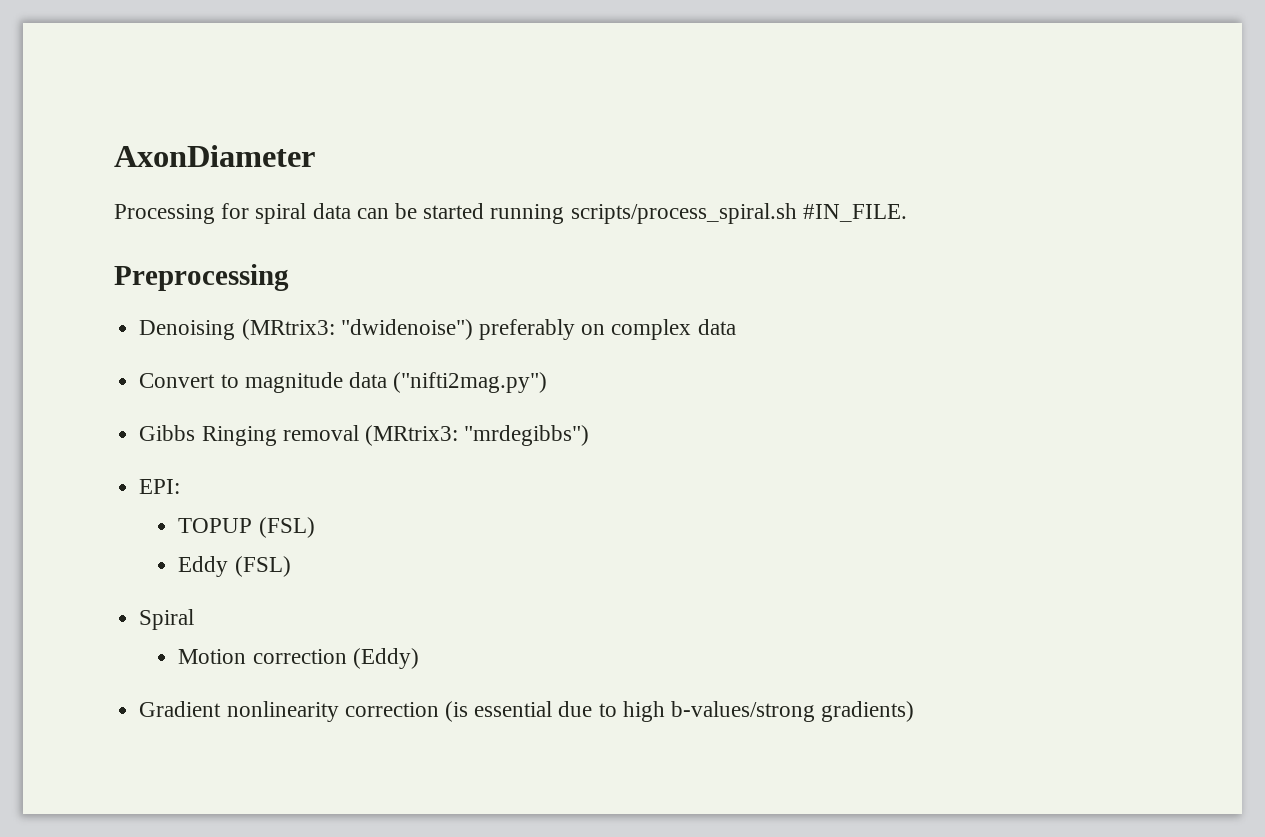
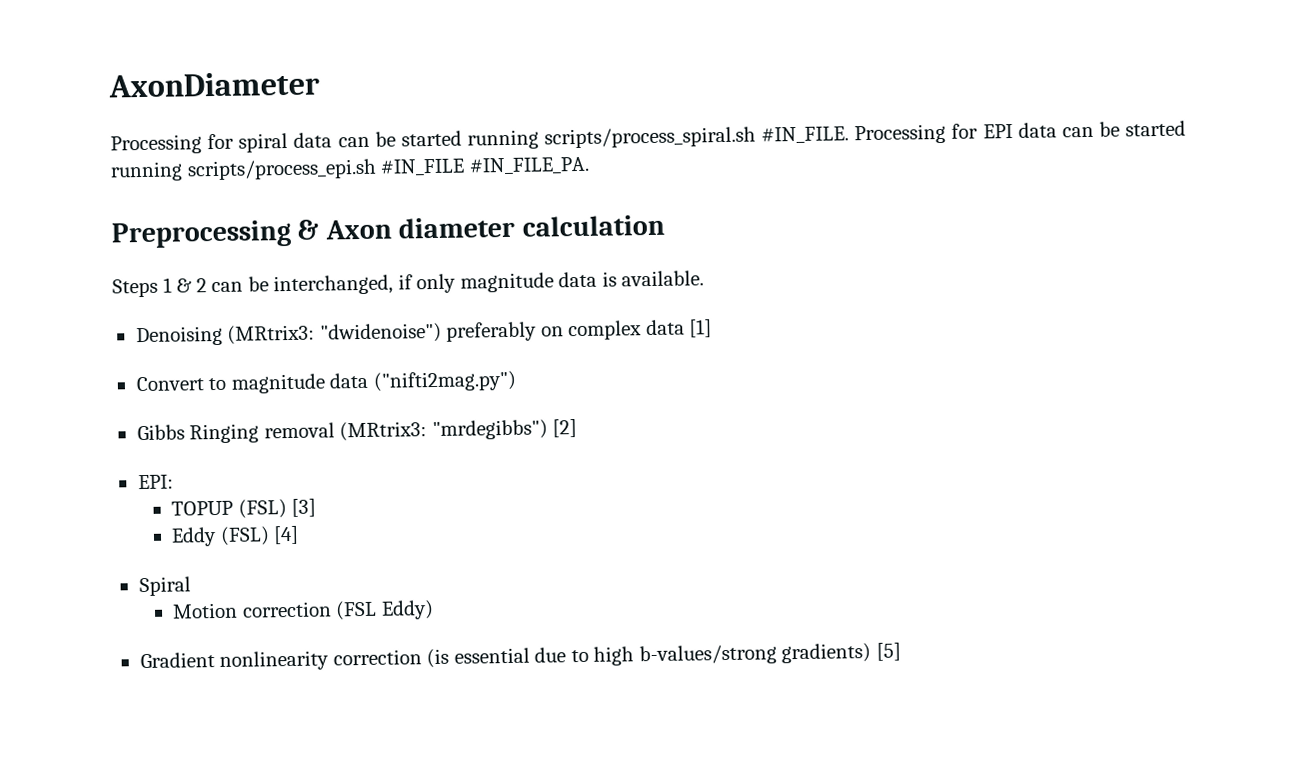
[114,264,289,291] // Preprocessing -> [854,120,1186,145] [110,156,590,182] [111,214,665,249] [112,270,705,298] Processing for EPI data can be started running scripts/process_epi.sh #IN_FILE #IN_FILE_PA. // Preprocessing & Axon diameter calculation // Steps 1 & 2 can be interchanged, if only magnitude data is available.
(736, 327) none -> [689,319,713,338] [1]
(590, 435) none -> [552,419,578,438] [2]
(315, 527) none -> [291,498,317,517] [3]
(291, 566) none -> [273,525,300,545] [4]
[352,648,419,669] (Eddy) -> [335,600,434,621] (FSL Eddy)
(915, 711) none -> [875,642,901,661] [5]

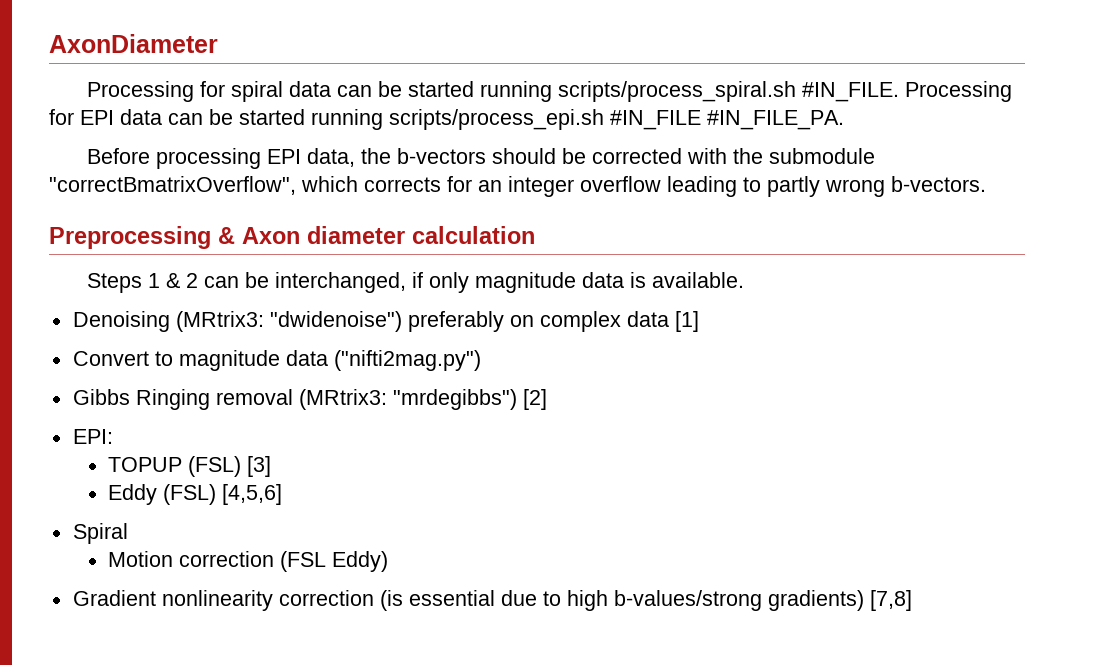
(590, 165) none -> [86,148,875,169] [49,176,986,197] // Before processing EPI data, the b-vectors should be corrected with the submodule "correctBmatrixOverflow", which corrects for an integer overflow leading to partly wrong b-vectors.
[273,525,300,545] [4] -> [222,484,283,505] [4,5,6]
[875,642,901,661] [5] -> [869,590,912,611] [7,8]

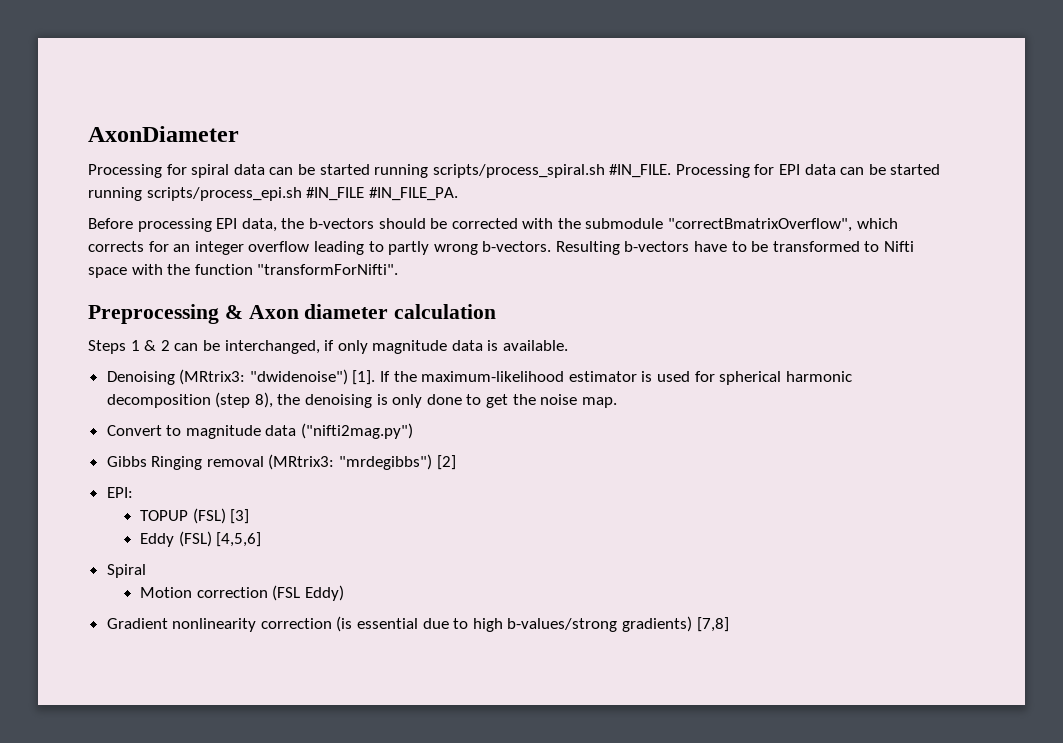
(986, 184) none -> [555,241,915,255] [88,264,399,278] Resulting b-vectors have to be transformed to Nifti space with the function "transformForNifti".
[407,311,699,332] preferably on complex data [1] -> [352,370,852,385] [106,392,617,408] [1]. If the maximum-likelihood estimator is used for spherical harmonic decomposition (step 8), the denoising is only done to get the noise map.

